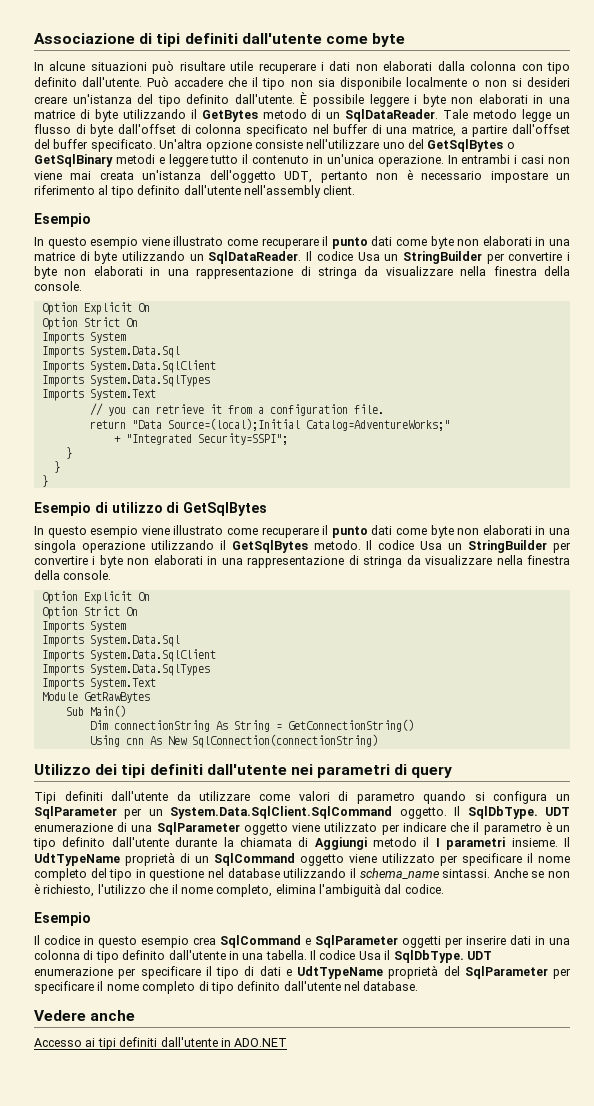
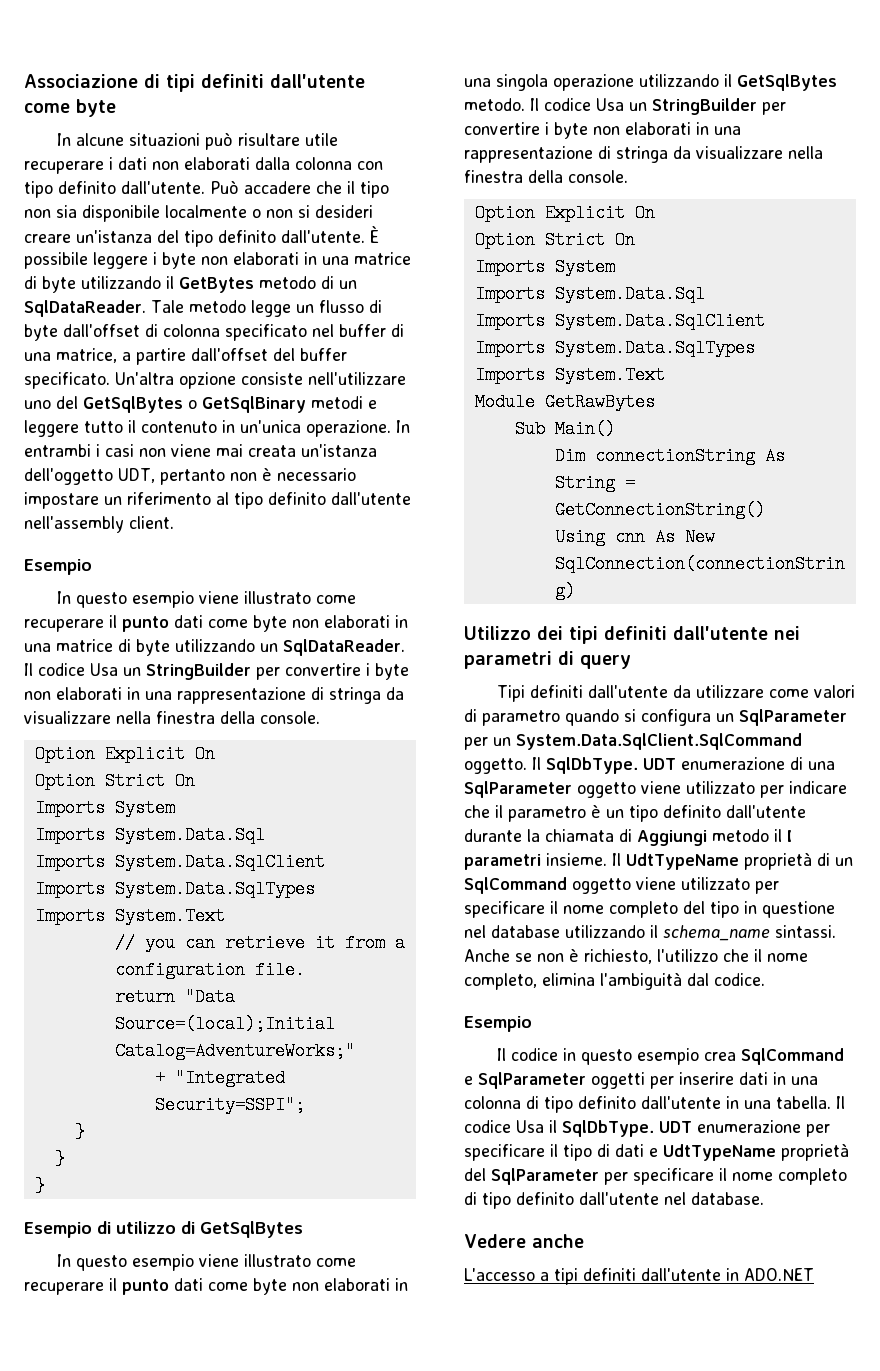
[34,1038,96,1047] Accesso ai -> [464,1268,549,1281] L'accesso a

